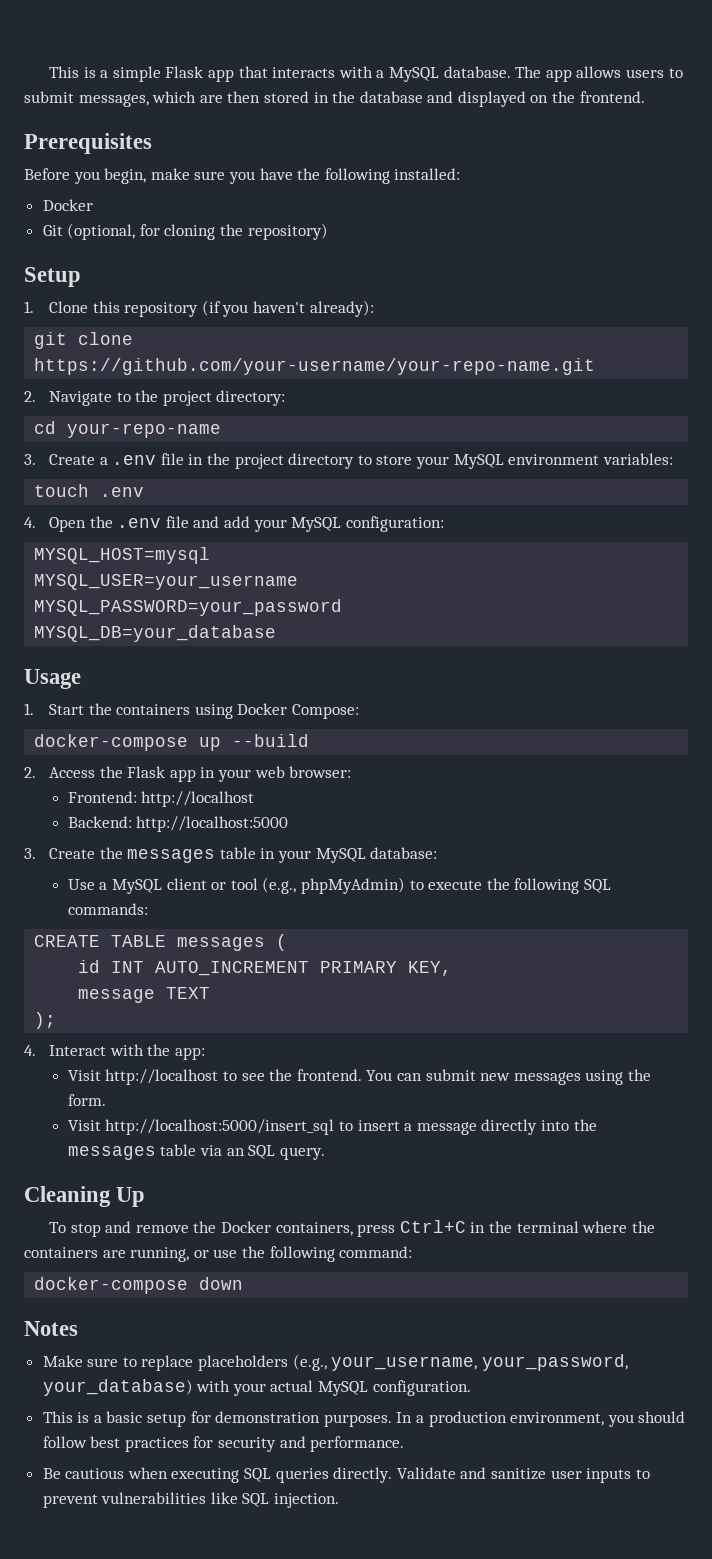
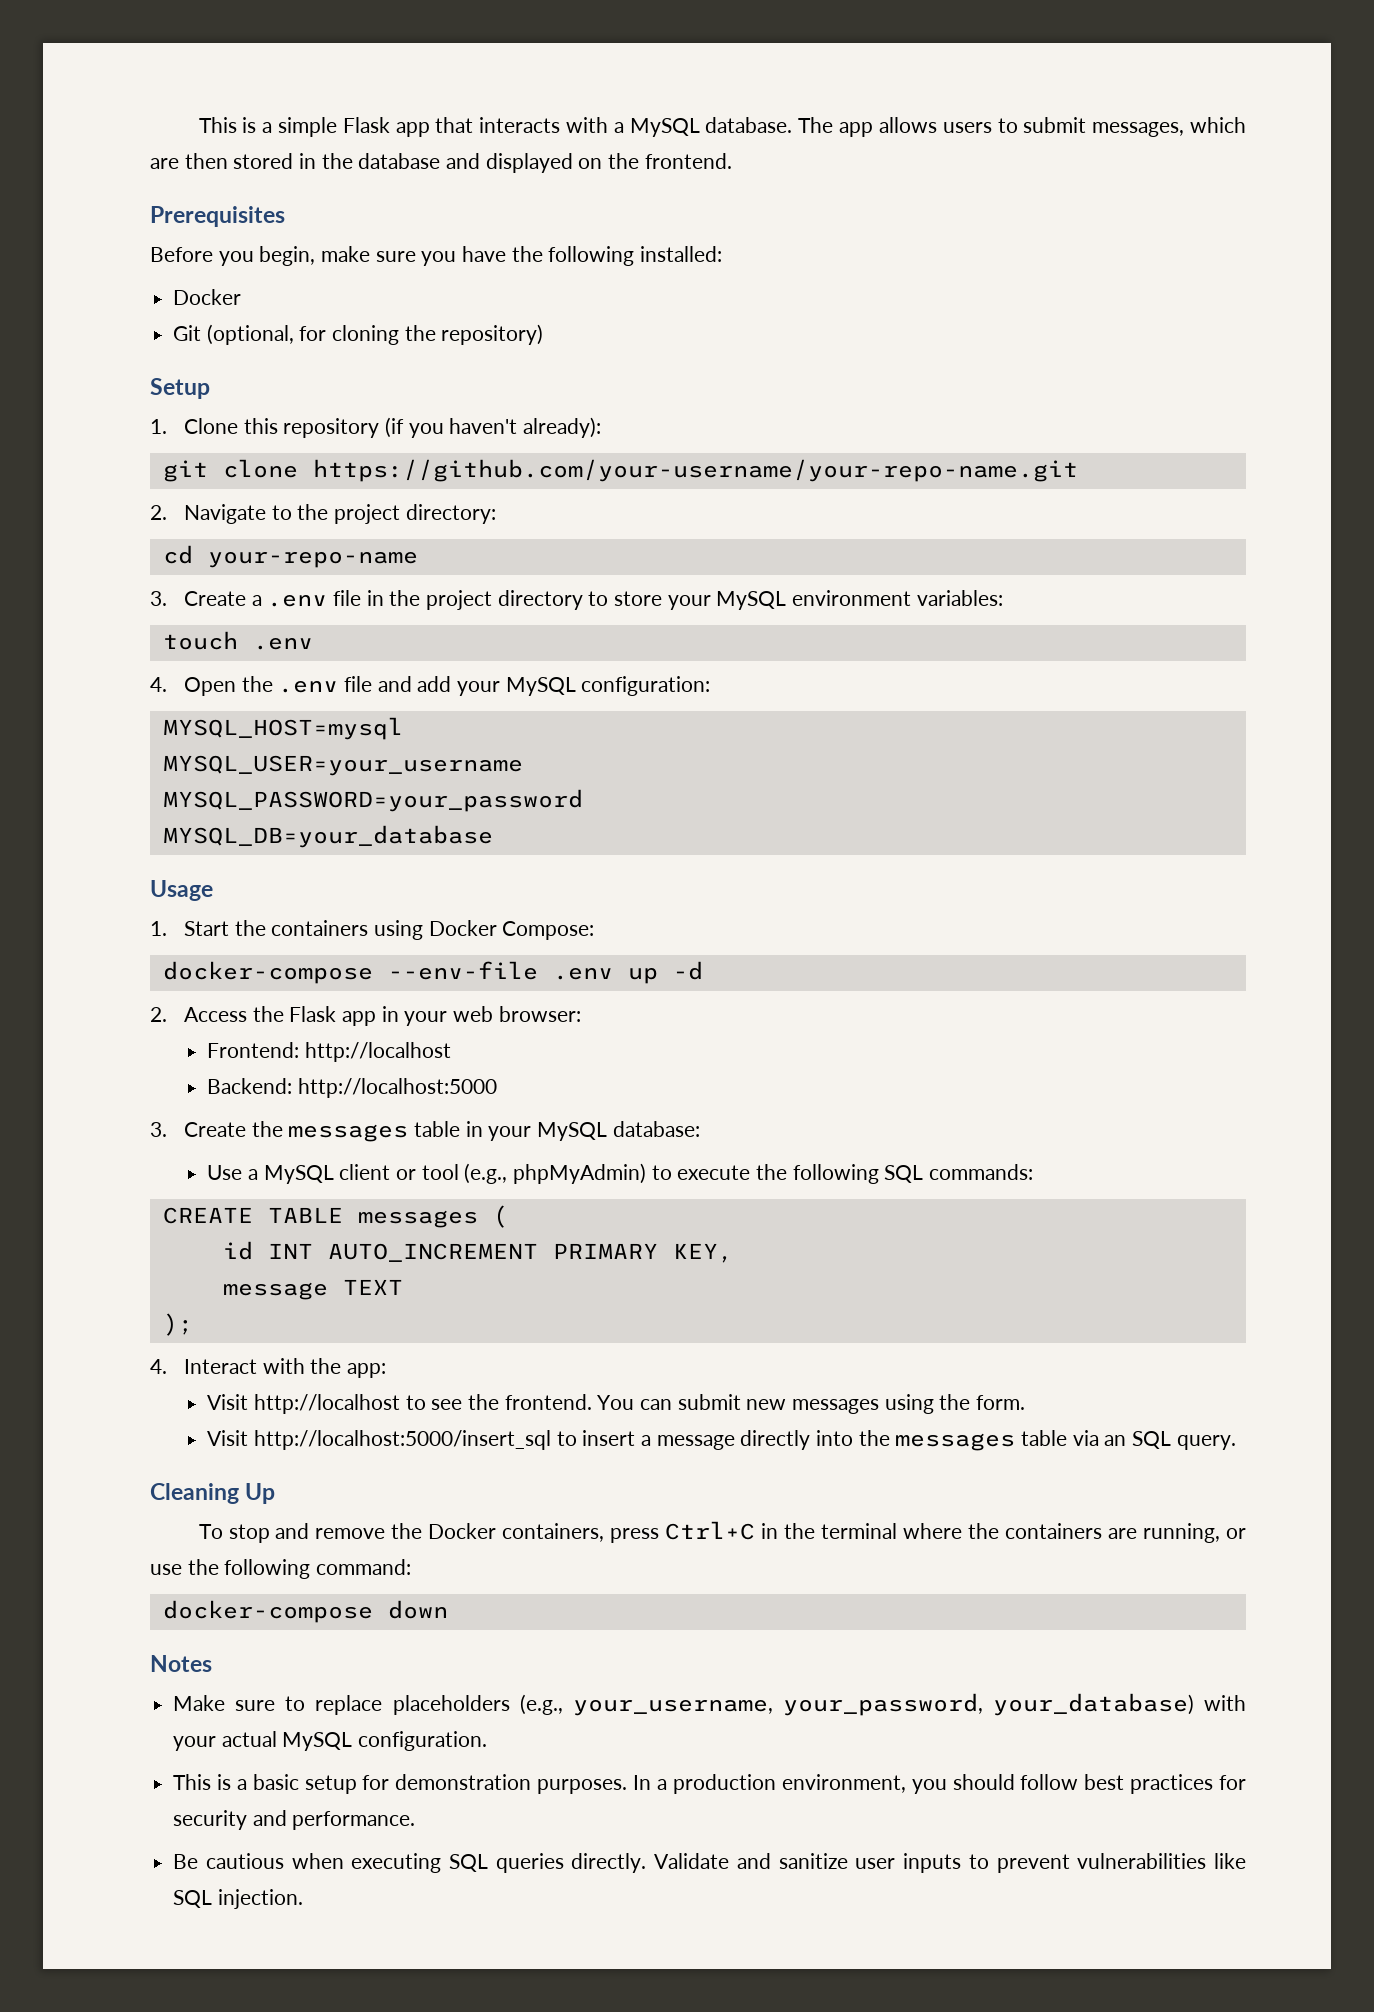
[199,734,310,751] up --build -> [387,961,703,984] --env-file .env up -d

